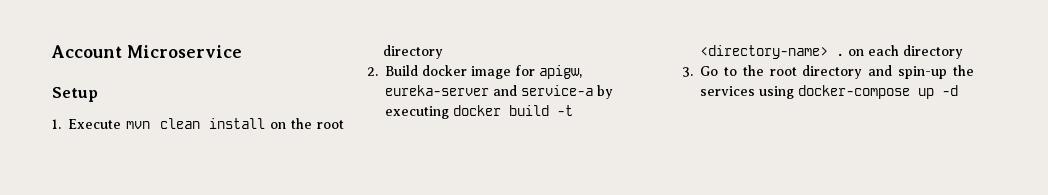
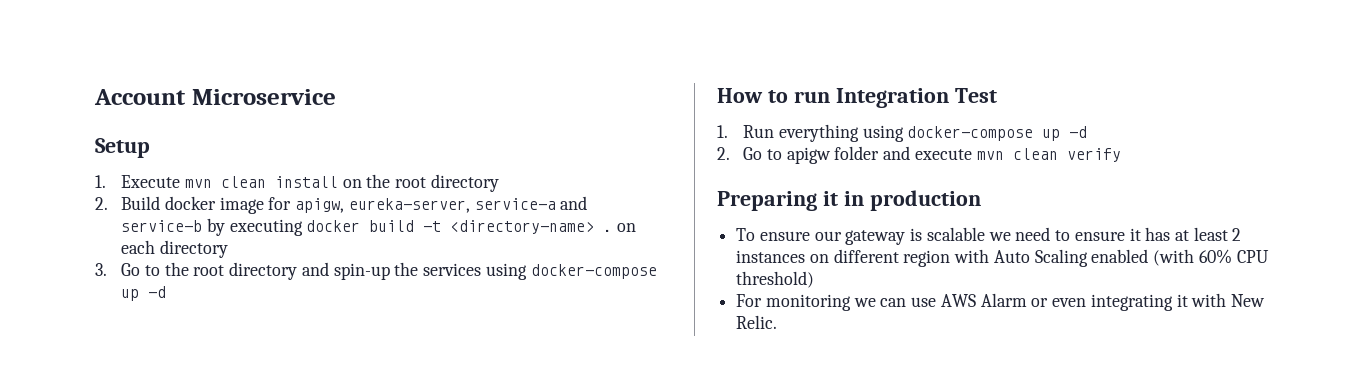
[385,85,593,96] eureka-server and service-a -> [348,196,588,213] [121,220,203,232] eureka-server, service-a and service-b
(958, 90) none -> [717,88,997,108] [717,124,1088,142] [717,146,1121,164] [717,190,981,211] [736,227,1242,245] [736,249,1269,267] [736,271,815,288] [736,293,1265,311] [736,315,778,329] // How to run Integration Test // 1. Run everything using docker-compose up -d // 2. Go to apigw folder and execute mvn clean verify // Preparing it in production // To ensure our gateway is scalable we need to ensure it has at least 2 instances on different region with Auto Scaling enabled (with 60% CPU threshold) // For monitoring we can use AWS Alarm or even integrating it with New Relic.

